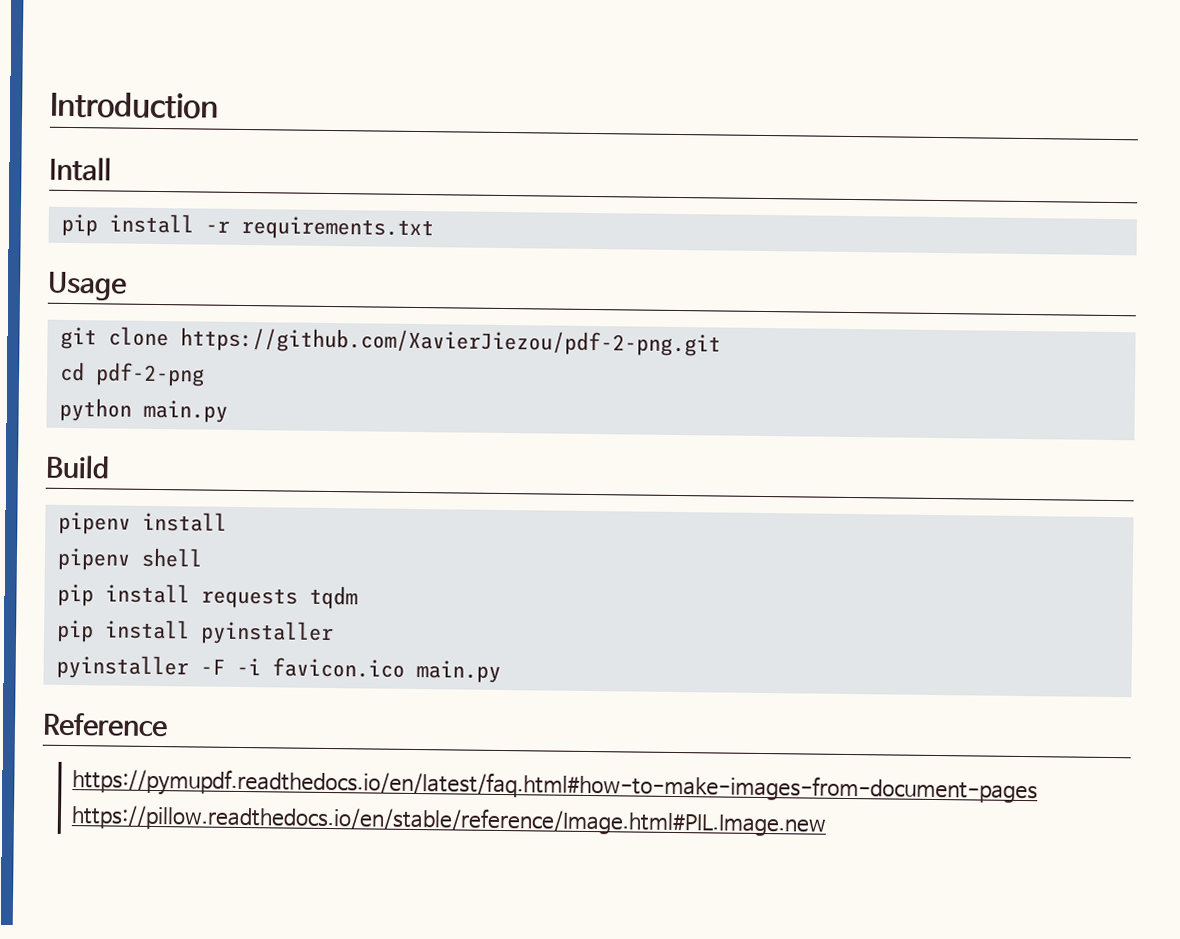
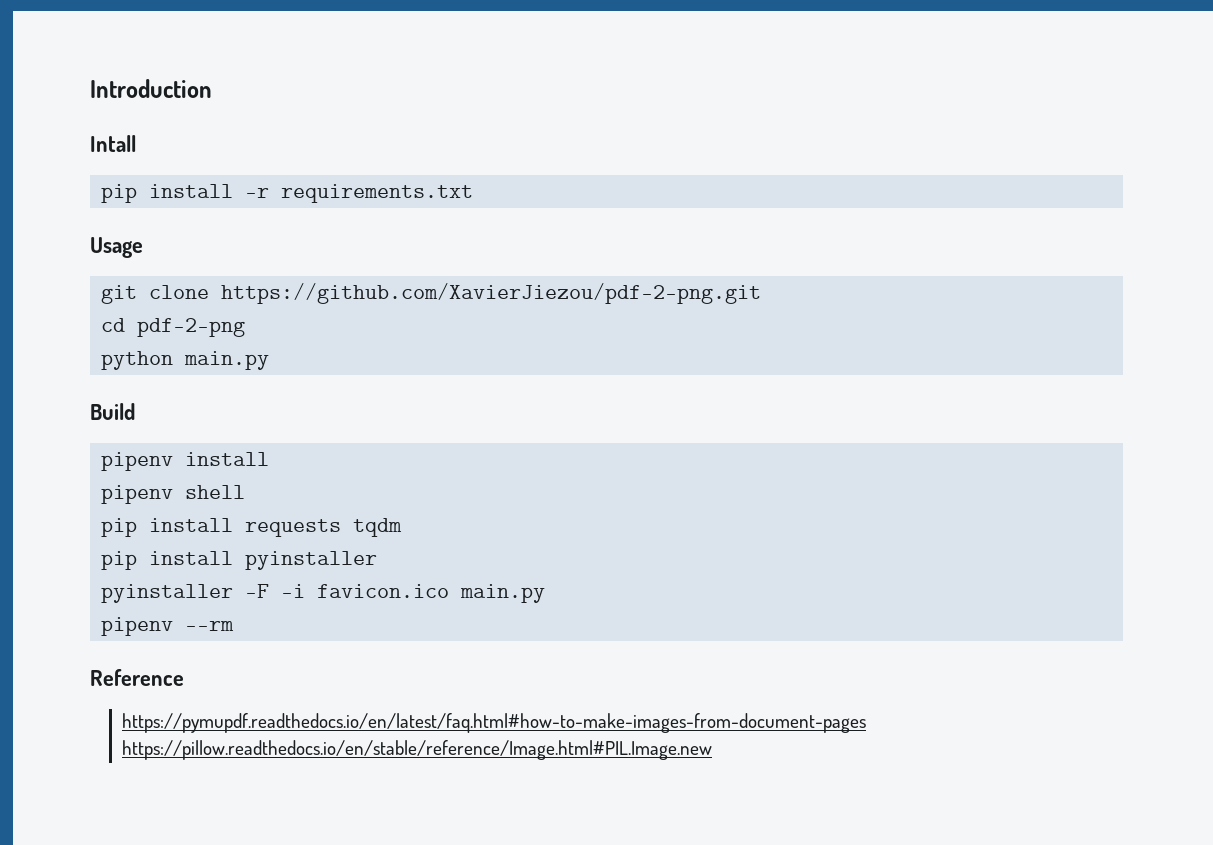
(501, 671) none -> [101,617,235,636] // pipenv --rm

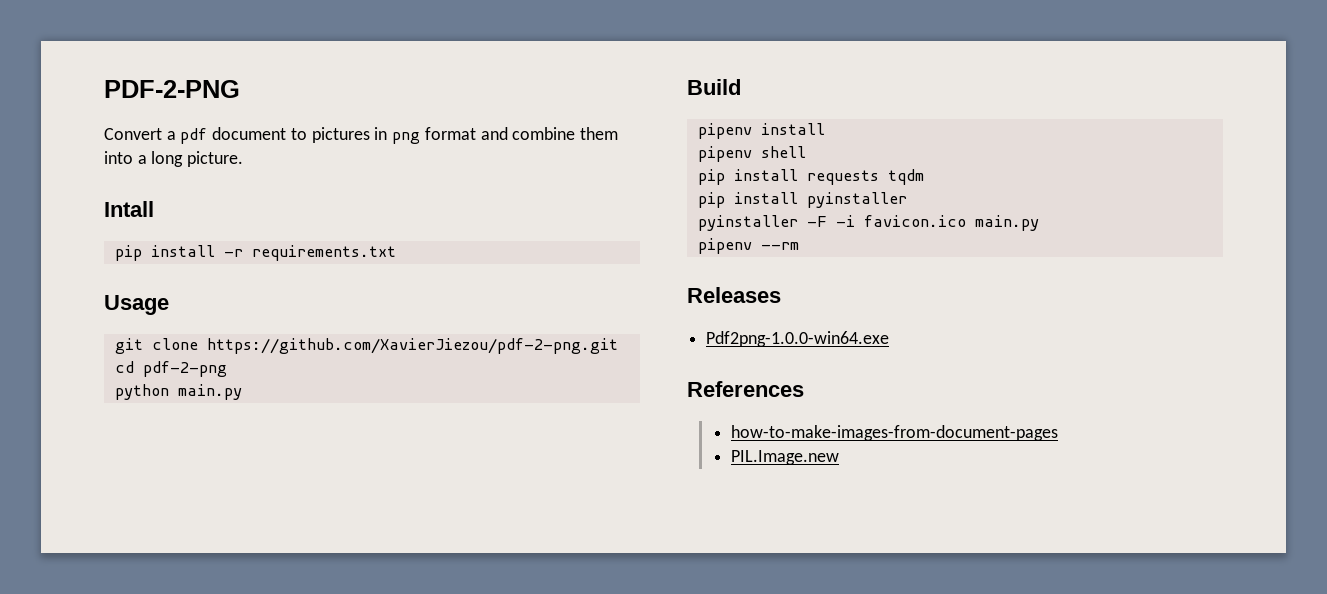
[90,79,212,98] Introduction -> [104,80,240,98] [104,127,618,144] [104,151,244,167] PDF-2-PNG // Convert a pdf document to pictures in png format and combine them into a long picture.
[90,669,184,686] [122,713,867,733] [122,740,713,760] Reference // https://pymupdf.readthedocs.io/en/latest/faq.html#how-to-make-images-from-document-pages https://pillow.readthedocs.io/en/stable/reference/Image.html#PIL.Image.new -> [687,287,781,303] [706,331,890,347] [687,381,804,397] [730,425,1058,441] [730,450,839,465] Releases // Pdf2png-1.0.0-win64.exe // References // how-to-make-images-from-document-pages // PIL.Image.new

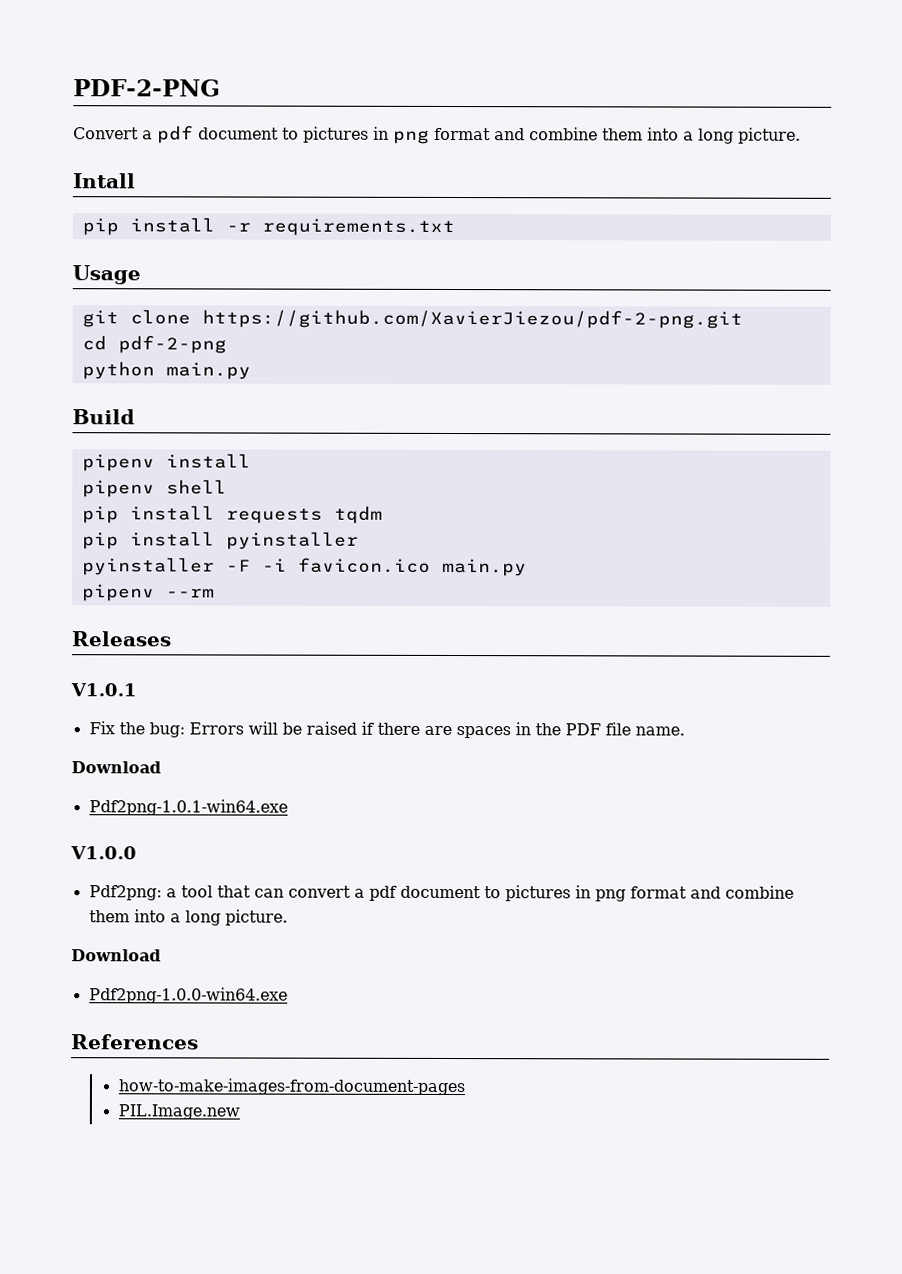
(781, 295) none -> [70,683,137,697] [88,721,685,739] [71,761,161,774] [88,799,288,816] [70,846,137,860] [88,885,794,902] [88,909,288,926] [71,949,161,962] // V1.0.1 // Fix the bug: Errors will be raised if there are spaces in the PDF file name. // Download // Pdf2png-1.0.1-win64.exe // V1.0.0 // Pdf2png: a tool that can convert a pdf document to pictures in png format and combine them into a long picture. // Download

